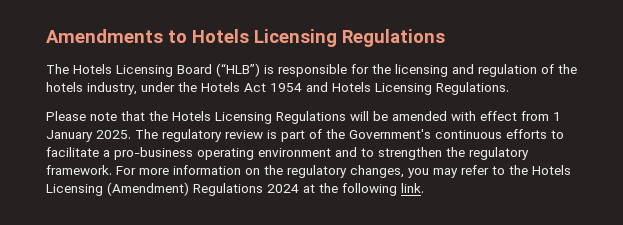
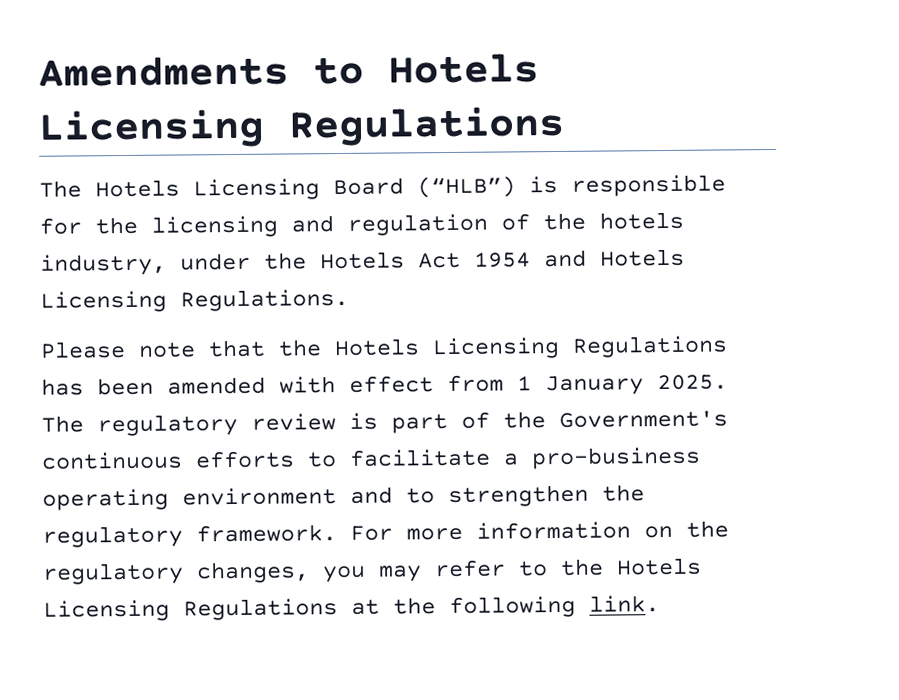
[350,111,388,121] will be -> [41,377,154,396] has been
[107,182,299,196] (Amendment) Regulations 2024 -> [183,598,338,621] Regulations

